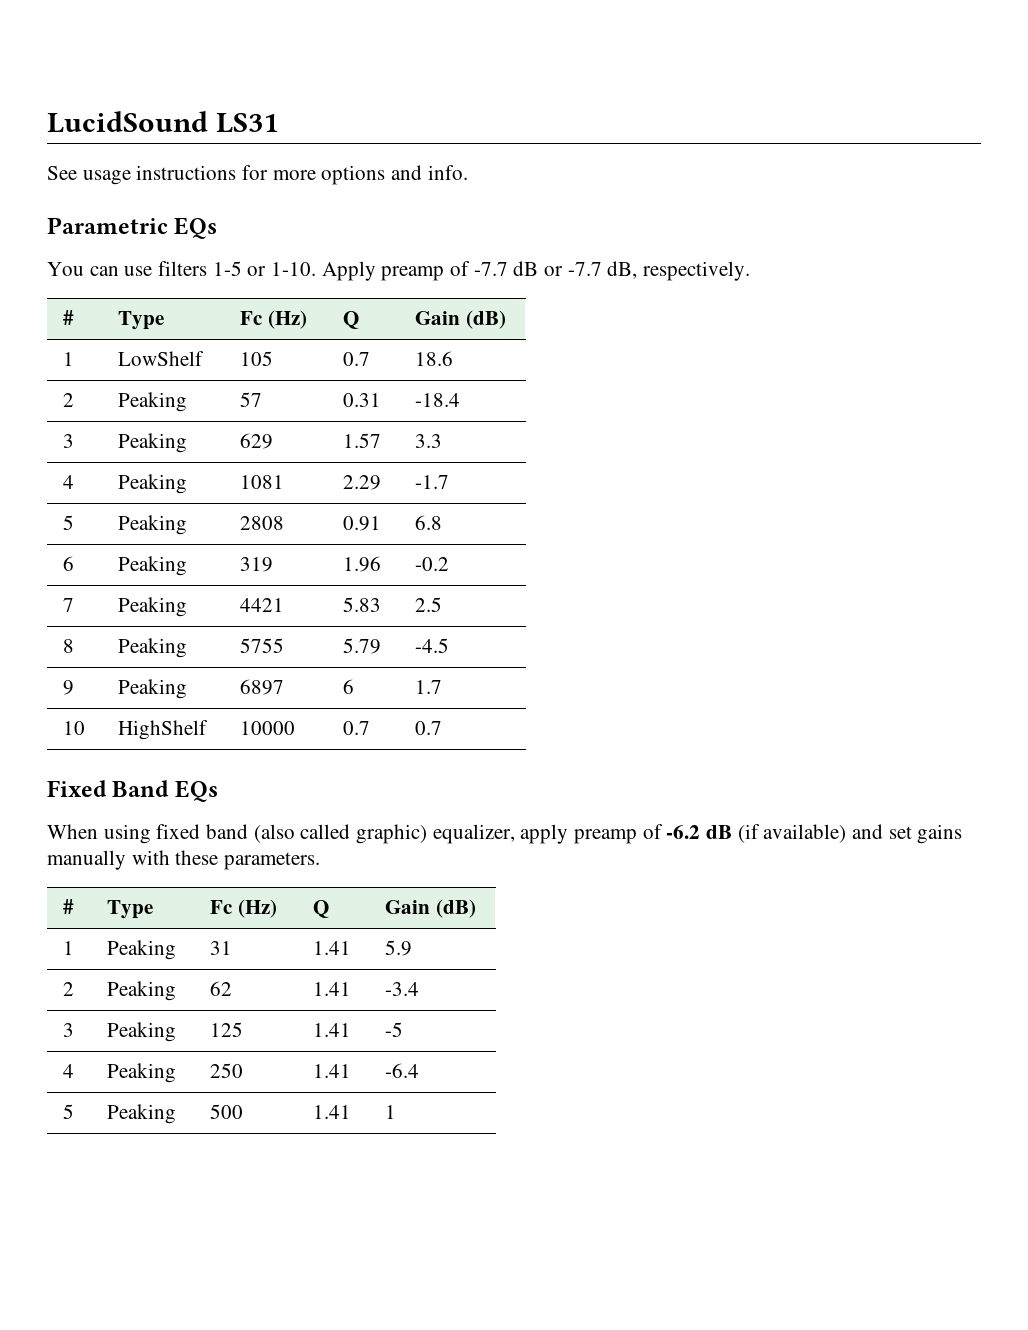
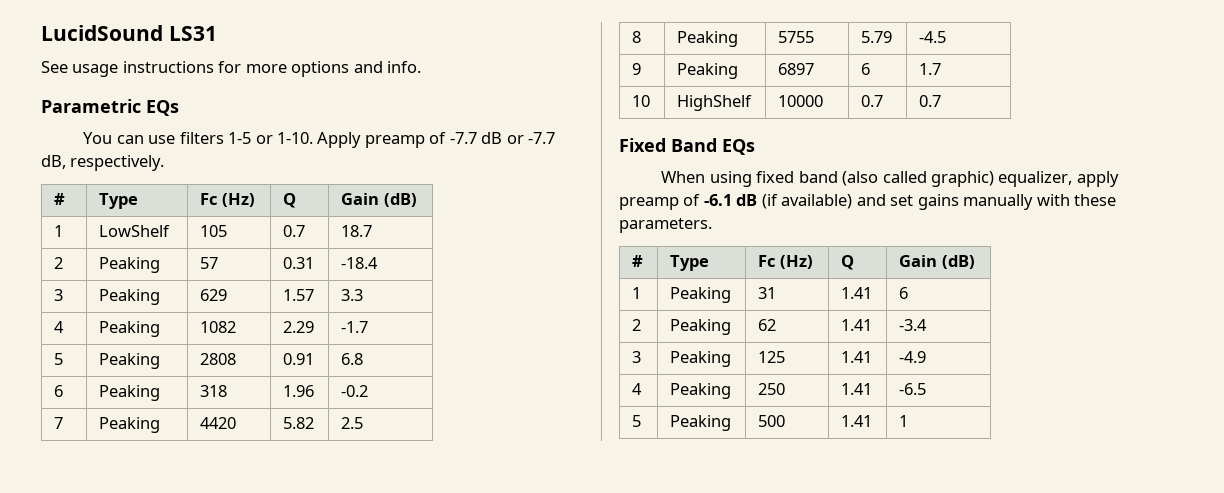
[415,351,454,366] 18.6 -> [341,225,373,237] 18.7
[240,475,285,489] 1081 -> [200,321,237,333] 1082
[240,557,274,572] 319 -> [200,385,228,397] 318
[240,598,285,612] [343,597,382,612] 4421 | 5.83 -> [200,417,237,429] [283,417,315,429] 4420 | 5.82
[666,825,701,839] -6.2 -> [703,194,732,206] -6.1
[385,940,413,956] 5.9 -> [899,287,909,299] 6
[385,1022,404,1037] -5 -> [899,351,927,363] -4.9
[385,1063,420,1078] -6.4 -> [899,383,927,395] -6.5

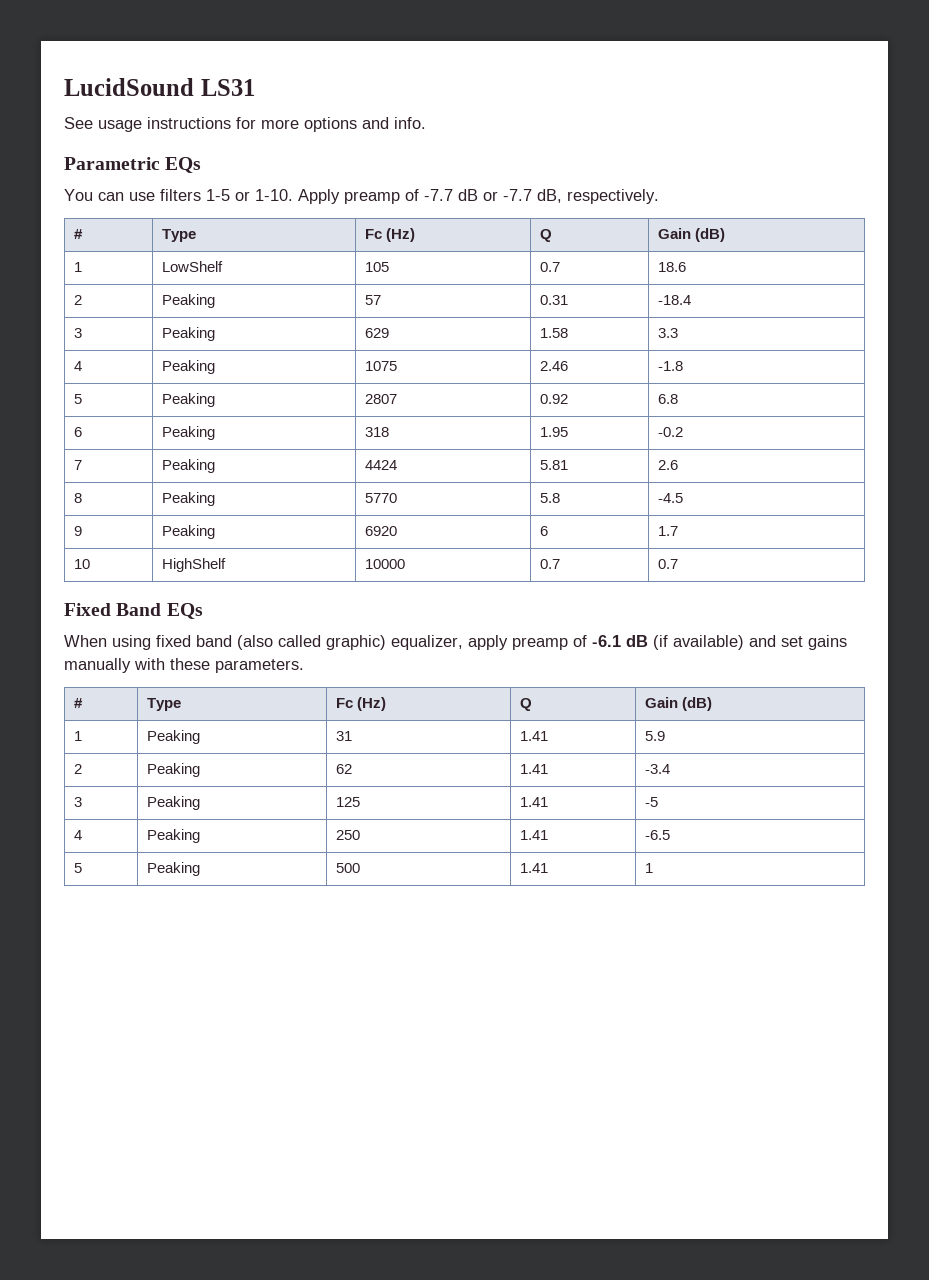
[341,225,373,237] 18.7 -> [657,262,686,272] 18.6
[283,289,315,301] 1.57 -> [539,328,568,338] 1.58
[200,321,237,333] [283,321,315,333] [341,321,369,333] [54,353,64,365] [99,353,161,369] [200,353,237,365] [283,353,315,365] 1082 | 2.29 | -1.7 // 5 | Peaking | 2808 | 0.91 -> [364,361,397,371] [539,361,568,371] [657,361,683,371] [73,394,82,404] [161,393,215,407] [364,394,397,404] [539,394,568,404] 1075 | 2.46 | -1.8 // 5 | Peaking | 2807 | 0.92
[283,385,315,397] 1.96 -> [539,427,568,437] 1.95
[200,417,237,429] [283,417,315,429] [341,417,364,429] 4420 | 5.82 | 2.5 -> [364,460,397,470] [539,460,568,470] [657,460,678,470] 4424 | 5.81 | 2.6
[778,31,815,43] [861,31,893,43] 5755 | 5.79 -> [364,493,397,503] [539,493,560,503] 5770 | 5.8
[778,63,815,75] 6897 -> [364,526,397,536] 6920
[899,287,909,299] 6 -> [644,731,665,741] 5.9
[899,351,927,363] -4.9 -> [644,797,658,807] -5

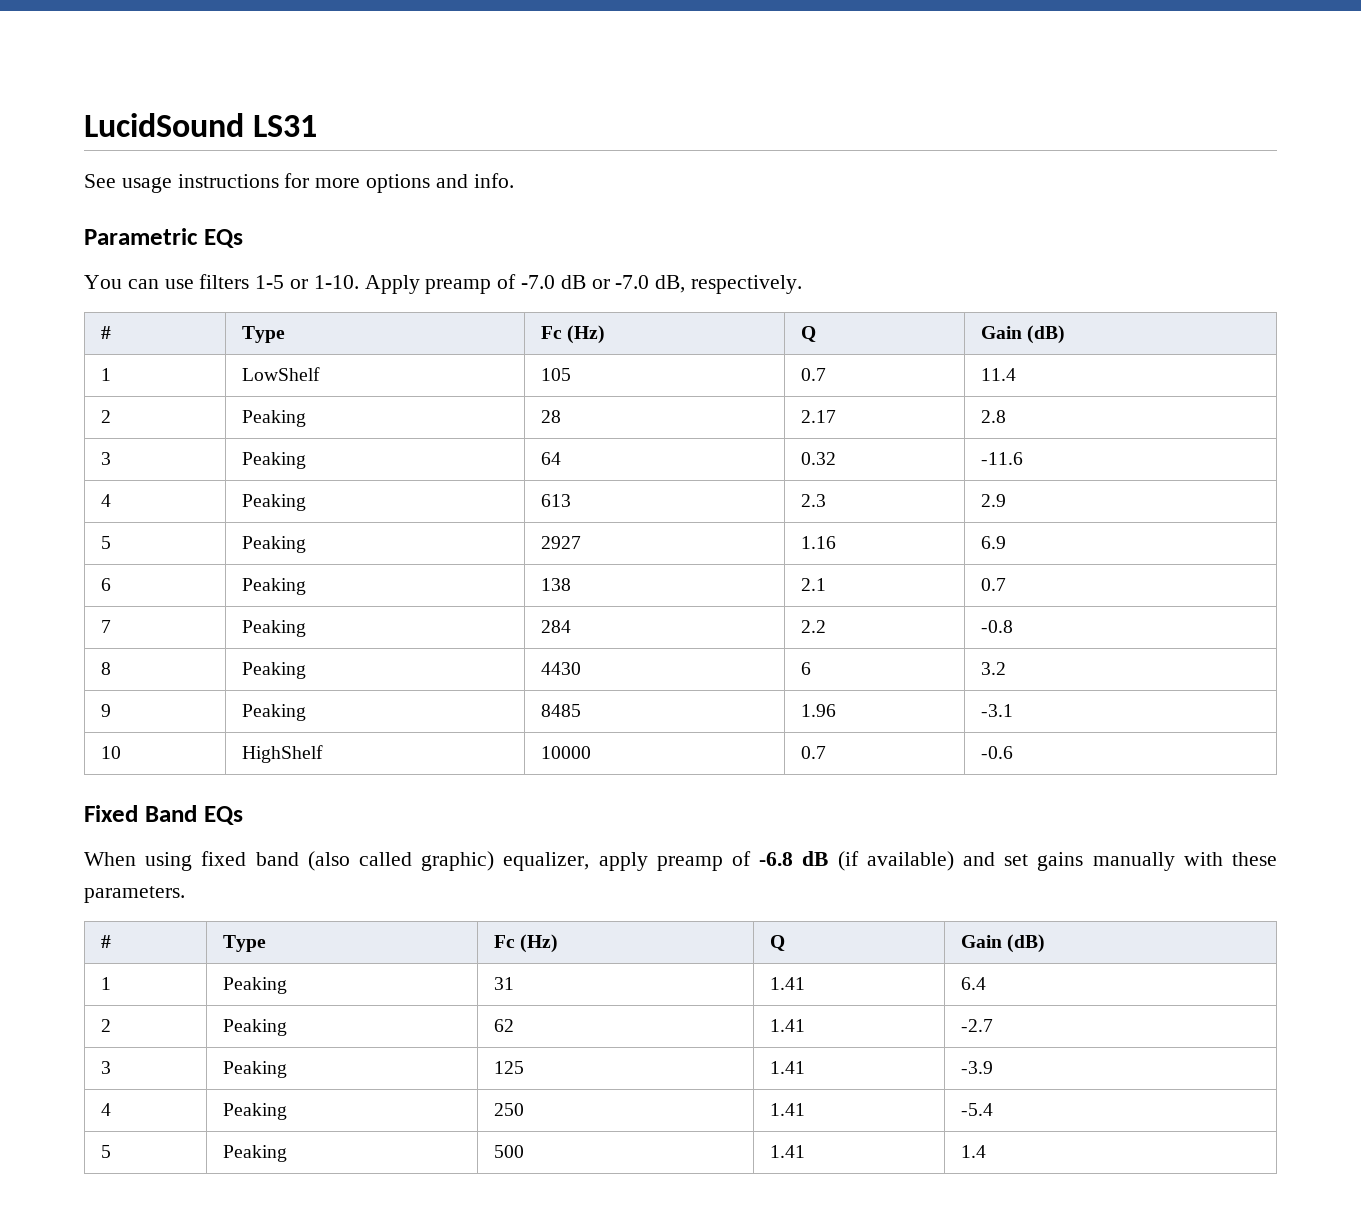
[424,189,453,201] -7.7 -> [521,275,556,289] -7.0
[503,189,532,201] -7.7 -> [615,275,650,289] -7.0
[657,262,686,272] [73,295,82,305] [161,294,215,308] [364,295,381,305] [539,295,568,305] [657,295,691,305] [73,328,82,338] [161,327,215,341] [364,328,389,338] [539,328,568,338] [657,328,678,338] [73,361,82,371] [161,360,215,374] [364,361,397,371] [539,361,568,371] [657,361,683,371] [73,394,82,404] [161,393,215,407] [364,394,397,404] [539,394,568,404] [657,394,678,404] 18.6 // 2 | Peaking | 57 | 0.31 | -18.4 // 3 | Peaking | 629 | 1.58 | 3.3 // 4 | Peaking | 1075 | 2.46 | -1.8 // 5 | Peaking | 2807 | 0.92 | 6.8 -> [980,368,1016,381] [100,410,111,423] [241,410,306,427] [540,410,561,423] [800,410,836,423] [980,410,1006,423] [100,452,111,465] [241,452,306,469] [540,452,561,465] [800,452,836,465] [980,452,1023,465] [100,494,111,507] [241,494,306,511] [540,494,571,507] [800,494,826,507] [980,494,1006,507] [100,536,111,549] [241,536,306,553] [540,536,581,549] [800,536,836,549] [980,536,1006,549] 11.4 // 2 | Peaking | 28 | 2.17 | 2.8 // 3 | Peaking | 64 | 0.32 | -11.6 // 4 | Peaking | 613 | 2.3 | 2.9 // 5 | Peaking | 2927 | 1.16 | 6.9
[364,427,389,437] [539,427,568,437] [657,427,683,437] 318 | 1.95 | -0.2 -> [540,578,571,591] [800,578,826,591] [980,578,1006,591] 138 | 2.1 | 0.7
[364,460,397,470] [539,460,568,470] [657,460,678,470] 4424 | 5.81 | 2.6 -> [540,620,571,633] [800,620,826,633] [980,620,1013,633] 284 | 2.2 | -0.8
[364,493,397,503] [539,493,560,503] [657,493,683,503] 5770 | 5.8 | -4.5 -> [540,662,581,675] [800,662,811,675] [980,662,1006,675] 4430 | 6 | 3.2
[364,526,397,536] [539,526,548,536] [657,526,678,536] 6920 | 6 | 1.7 -> [540,704,581,717] [800,704,836,717] [980,704,1013,717] 8485 | 1.96 | -3.1
[657,559,678,569] 0.7 -> [980,746,1013,759] -0.6
[592,635,621,647] -6.1 -> [759,852,794,866] -6.8
[644,731,665,741] 5.9 -> [960,977,986,990] 6.4
[644,764,670,774] -3.4 -> [960,1019,993,1032] -2.7
[644,797,658,807] -5 -> [960,1061,993,1074] -3.9
[644,830,670,840] -6.5 -> [960,1103,993,1116] -5.4
[644,863,653,873] 1 -> [960,1145,986,1158] 1.4

